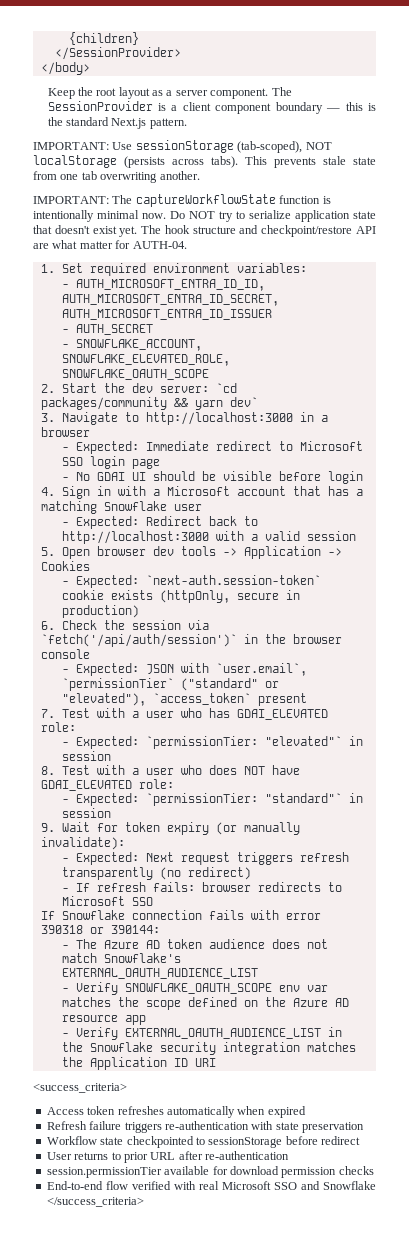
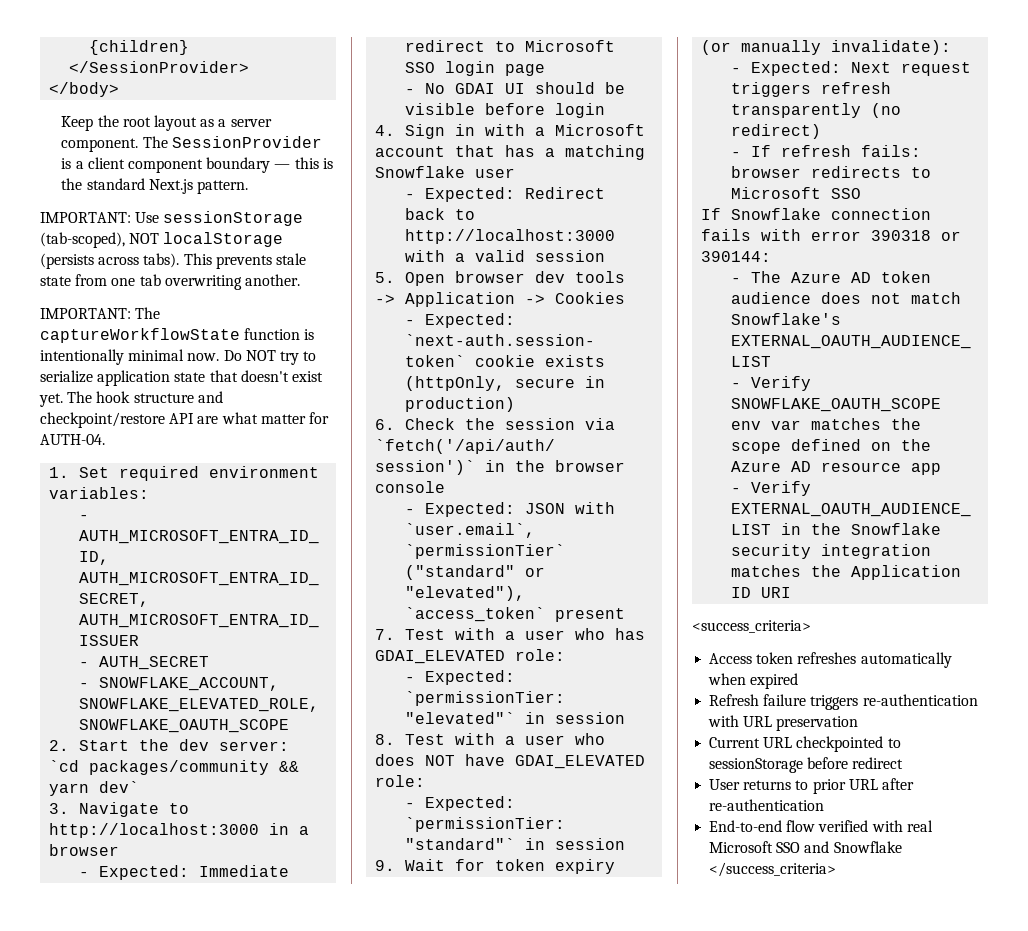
[275,1122,299,1130] state -> [743,716,773,727] URL
[46,1136,124,1145] Workflow state -> [709,737,793,748] Current URL
[46,1166,374,1178] // session.permissionTier available for download permission checks -> (825, 805) none

